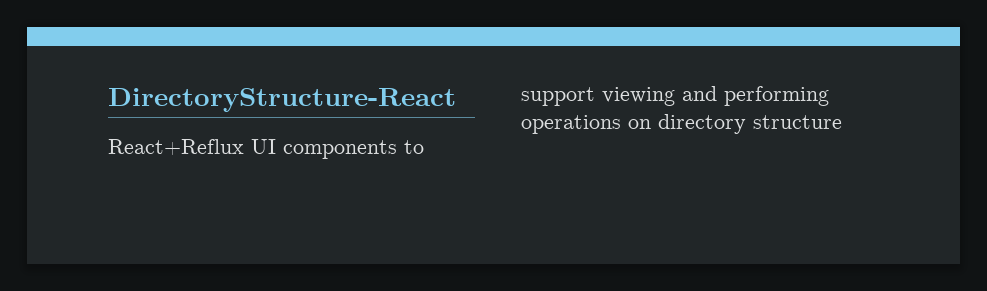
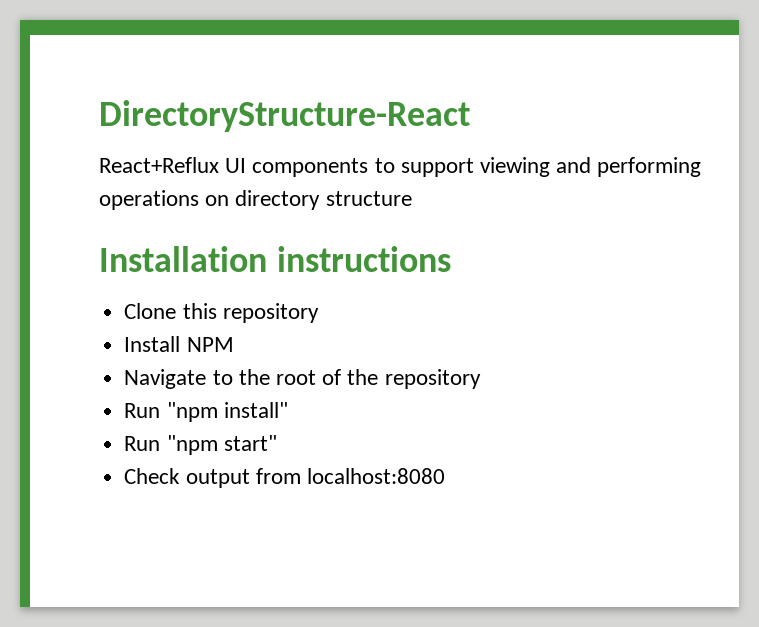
(842, 122) none -> [99,246,451,272] [124,303,319,323] [124,336,234,352] [124,369,481,389] [124,402,288,422] [124,435,277,455] [124,468,445,488] // Installation instructions // Clone this repository // Install NPM // Navigate to the root of the repository // Run "npm install" // Run "npm start" // Check output from localhost:8080

